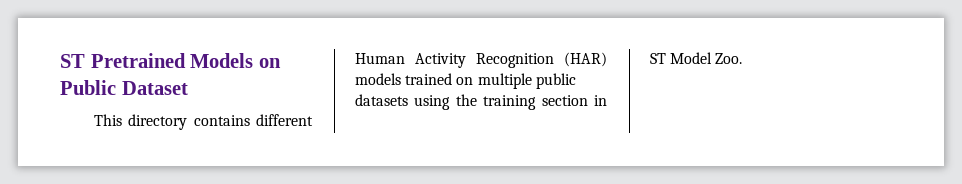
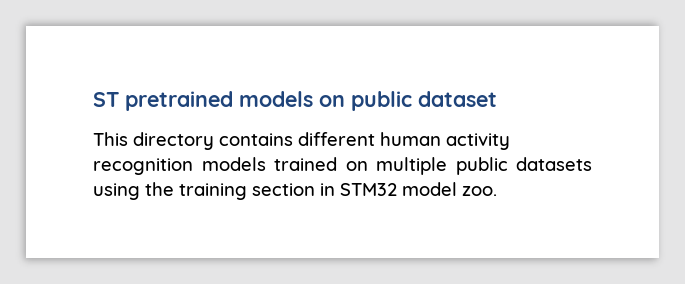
[60,53,281,68] [60,80,188,95] ST Pretrained Models on Public Dataset -> [93,91,497,111] ST pretrained models on public dataset
[355,52,607,68] Human Activity Recognition (HAR) -> [380,132,510,150] [93,158,193,175] human activity recognition
[650,52,743,64] ST Model Zoo. -> [340,182,497,196] STM32 model zoo.

